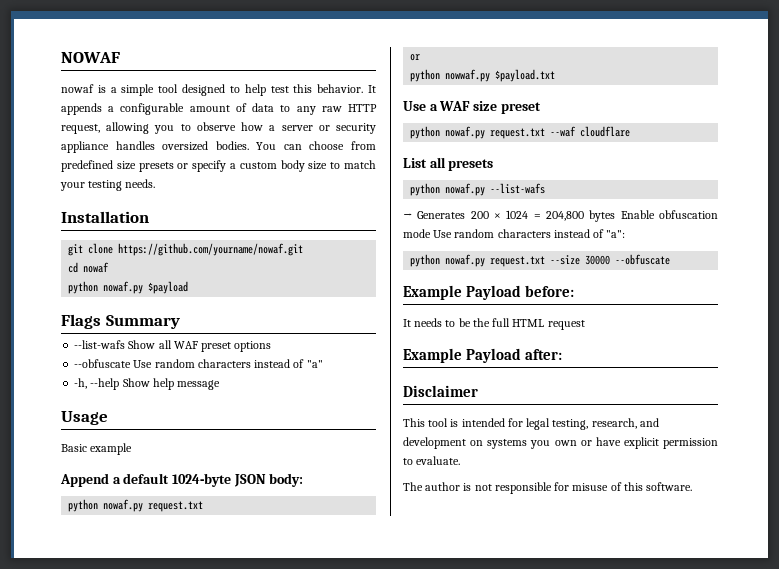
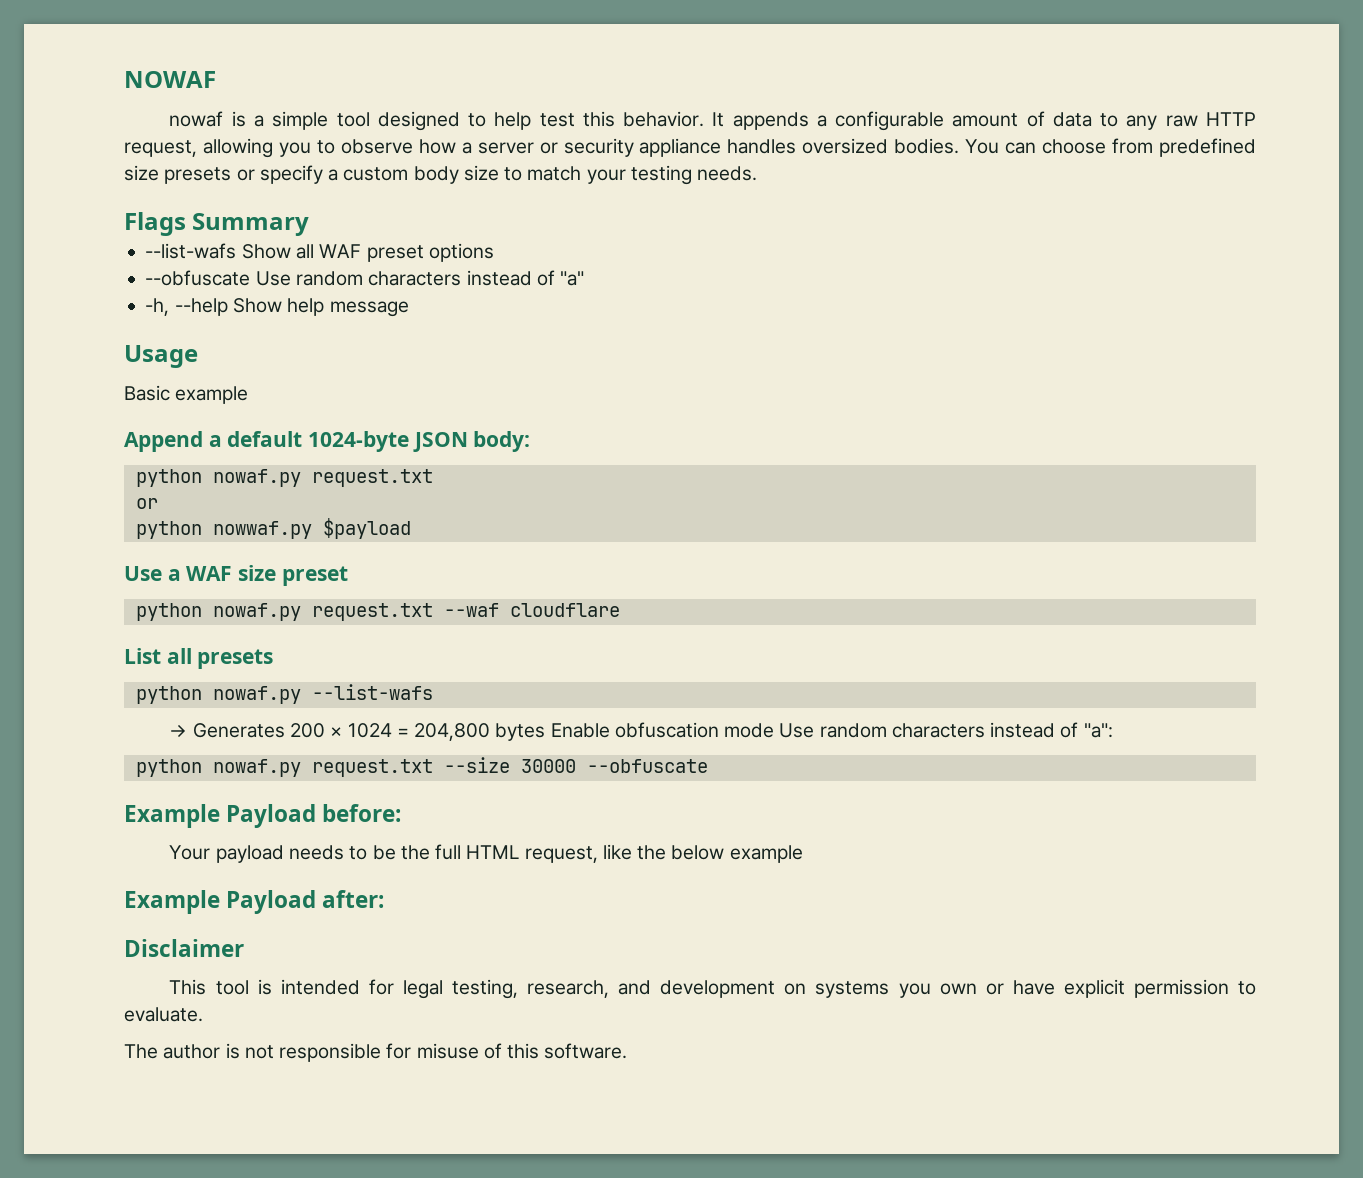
[61,211,149,223] [68,243,304,256] [68,262,110,273] [68,281,189,294] // Installation // git clone https://github.com/yourname/nowaf.git // cd nowaf // python nowaf.py $payload -> (758, 173) none
[495,69,556,82] $payload.txt -> [322,518,411,539] $payload
[403,319,411,327] It -> [169,845,284,863] Your payload
[547,320,585,330] request -> [524,844,803,863] request, like the below example

